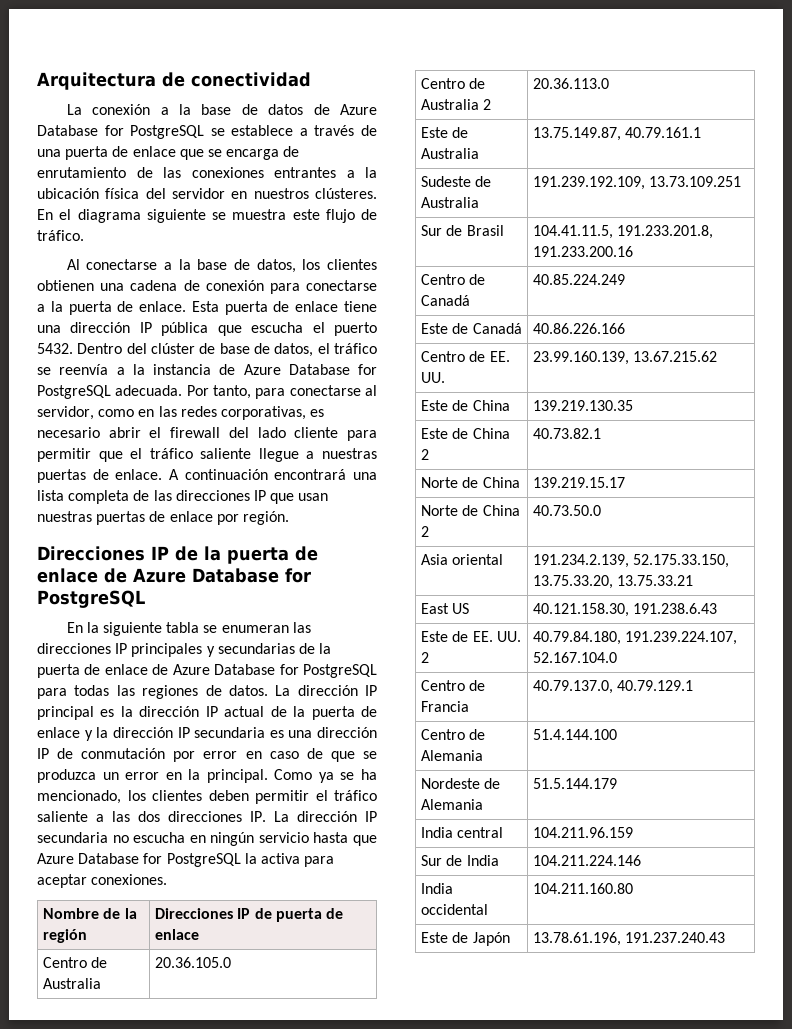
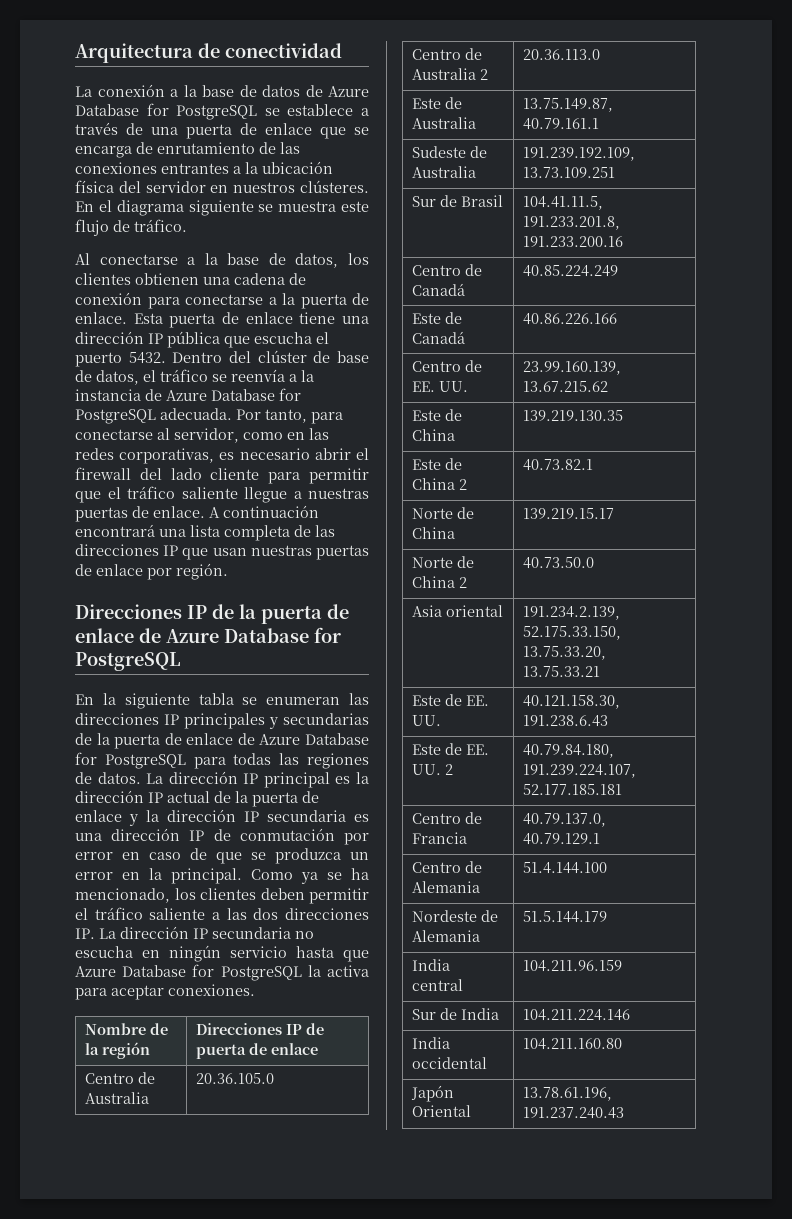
[421,603,470,614] East US -> [411,694,489,706] [411,715,441,726] Este de EE. UU.
[533,652,618,663] 52.167.104.0 -> [522,784,622,795] 52.177.185.181
[421,932,469,943] Este de -> (622, 1044) none
(510, 939) none -> [411,1105,471,1117] Oriental

